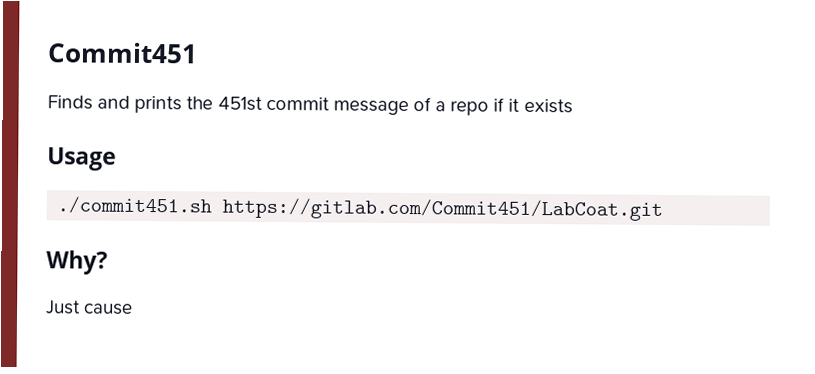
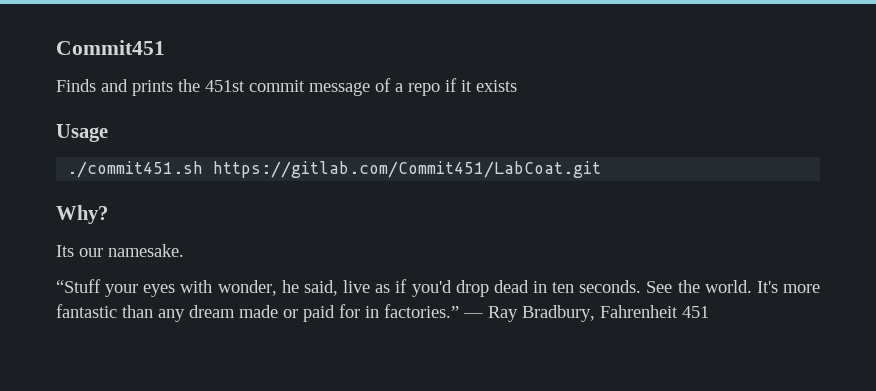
[46,300,134,315] Just cause -> [56,244,184,257] [56,279,820,297] [56,304,709,322] Its our namesake. // “Stuff your eyes with wonder, he said, live as if you'd drop dead in ten seconds. See the world. It's more fantastic than any dream made or paid for in factories.” ― Ray Bradbury, Fahrenheit 451

